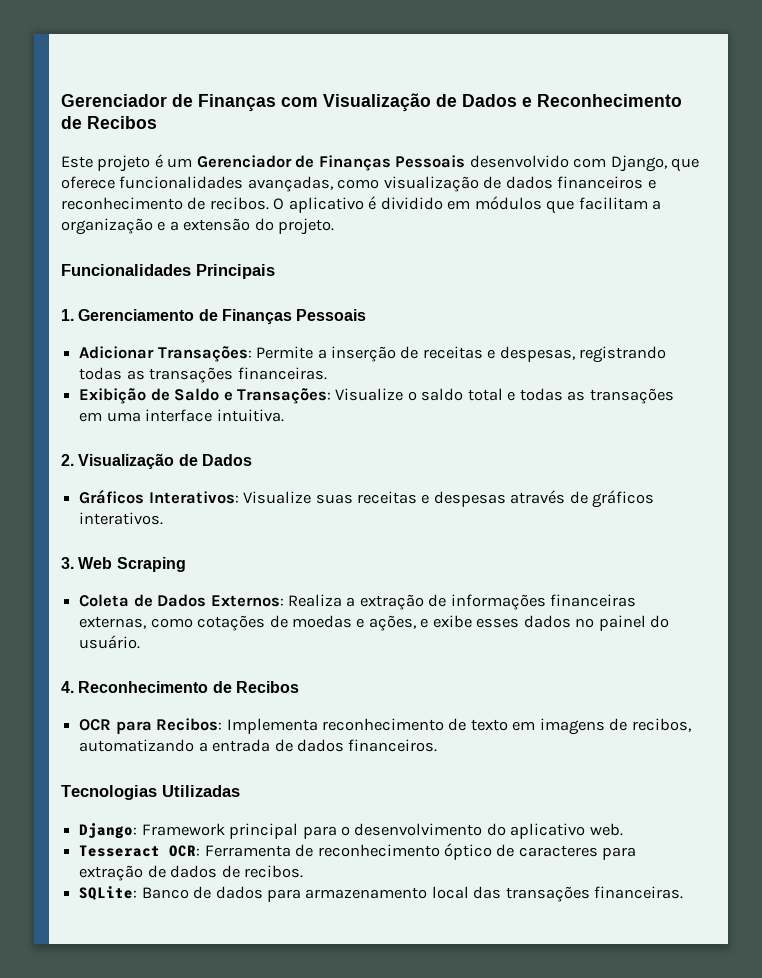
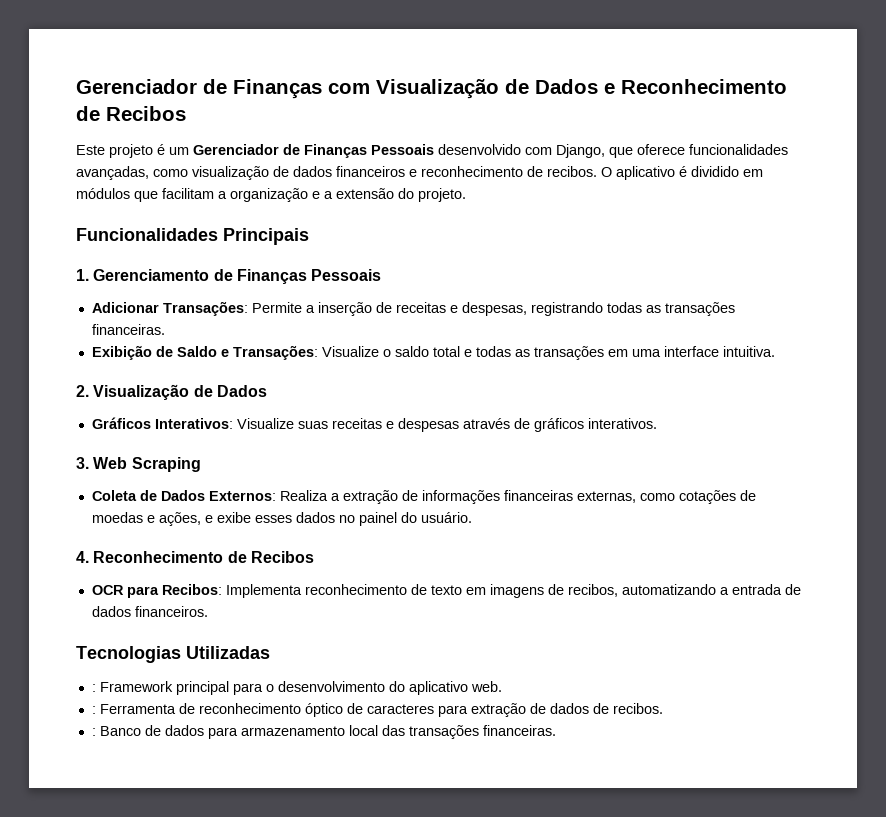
[79,823,138,839] Django: -> [91,684,96,692] :
[79,845,201,857] Tesseract OCR: -> [91,706,96,714] :
[79,886,138,900] SQLite: -> [91,728,96,736] :

